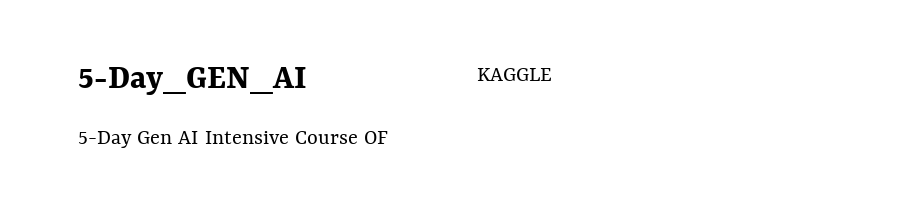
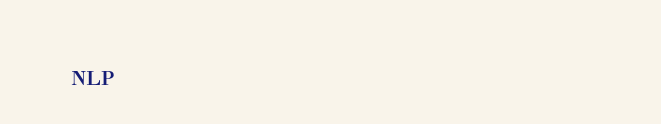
[78,67,307,95] [78,131,389,148] [477,68,552,81] 5-Day_GEN_AI // 5-Day Gen AI Intensive Course OF KAGGLE -> [71,71,114,85] NLP

